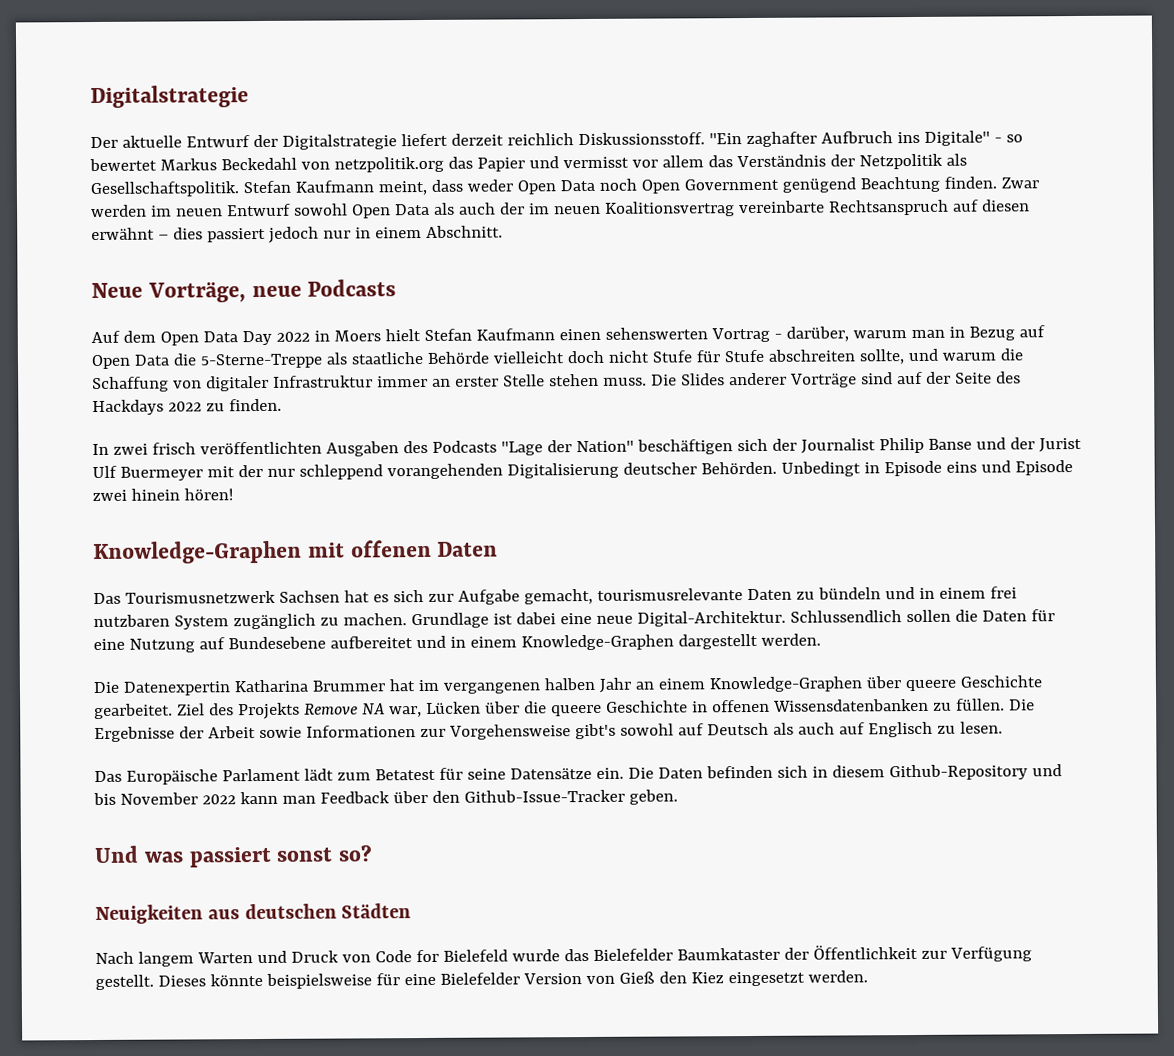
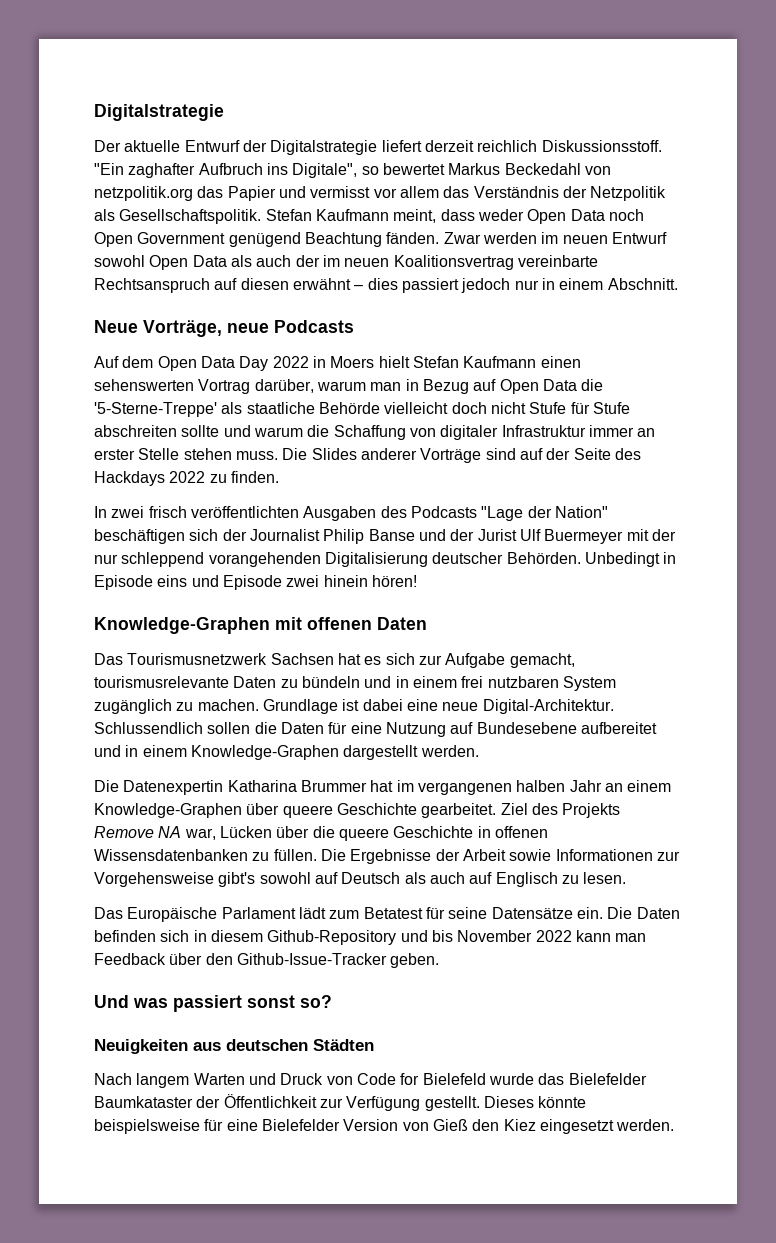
[923,130,1002,146] Digitale" - -> [292,163,358,178] Digitale",
[943,176,997,189] finden. -> [386,232,440,244] fänden.
[773,333,782,339] - -> (251, 386) none
[199,353,323,369] 5-Sterne-Treppe -> [94,402,217,417] '5-Sterne-Treppe'
[858,349,905,365] sollte, -> [181,425,220,437] sollte

